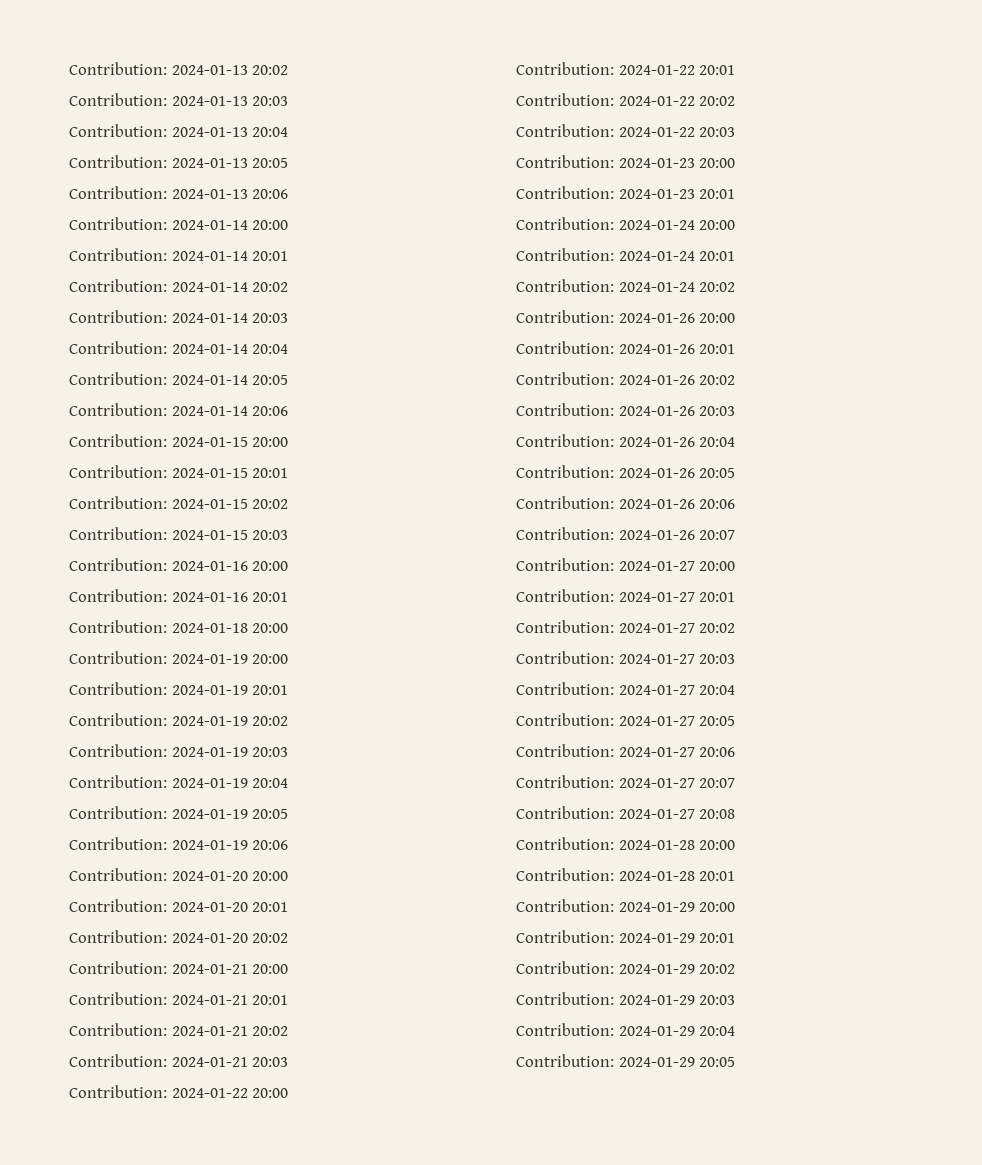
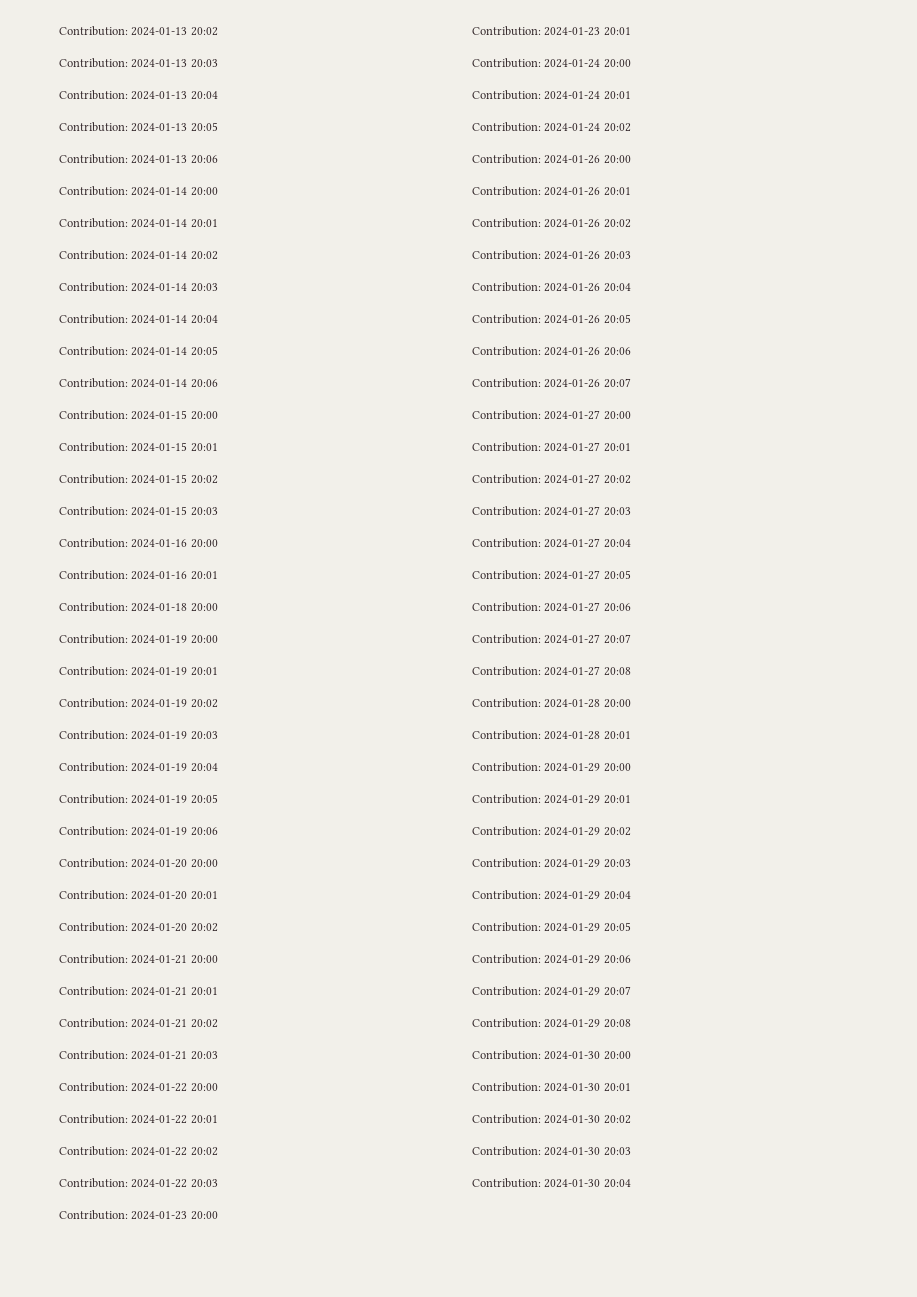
(736, 1062) none -> [472,954,631,964] [472,986,631,996] [472,1018,631,1028] [472,1050,631,1060] [472,1082,631,1092] [472,1114,631,1124] [472,1146,631,1156] [472,1178,631,1188] // Contribution: 2024-01-29 20:06 // Contribution: 2024-01-29 20:07 // Contribution: 2024-01-29 20:08 // Contribution: 2024-01-30 20:00 // Contribution: 2024-01-30 20:01 // Contribution: 2024-01-30 20:02 // Contribution: 2024-01-30 20:03 // Contribution: 2024-01-30 20:04

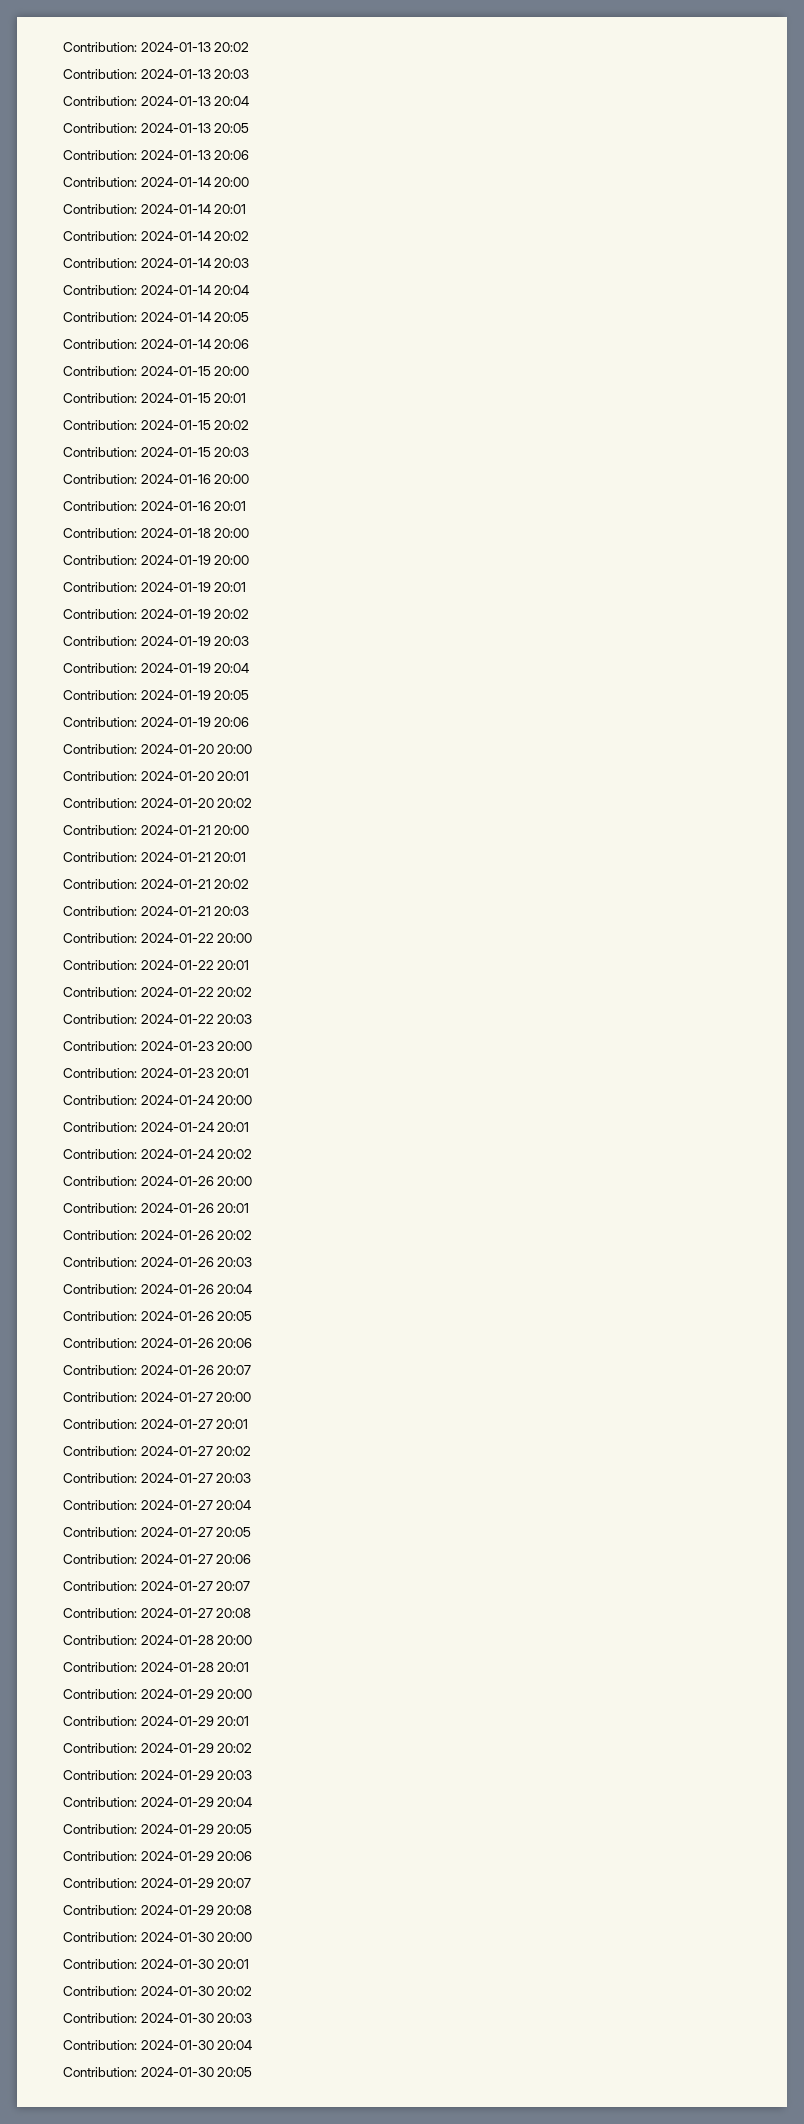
(631, 1183) none -> [63,2067,253,2077] // Contribution: 2024-01-30 20:05

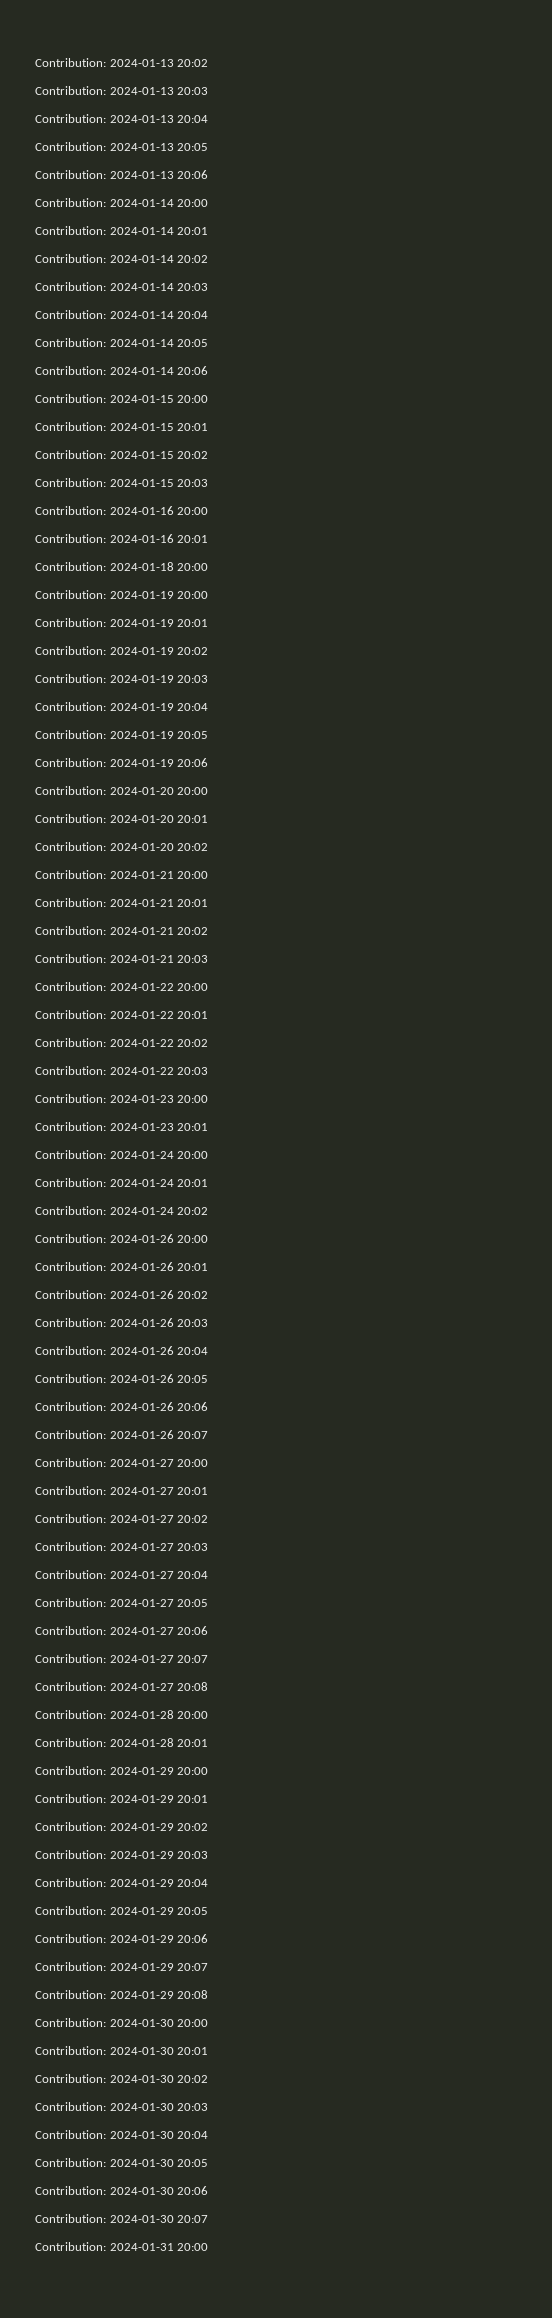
(253, 2072) none -> [35,2186,209,2195] [35,2214,209,2223] [35,2242,209,2251] // Contribution: 2024-01-30 20:06 // Contribution: 2024-01-30 20:07 // Contribution: 2024-01-31 20:00

